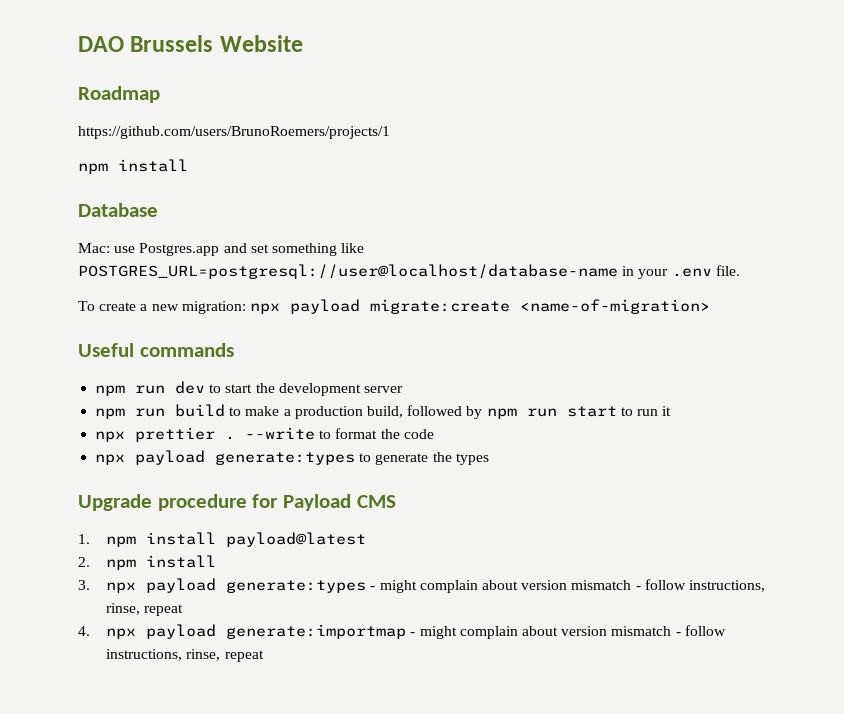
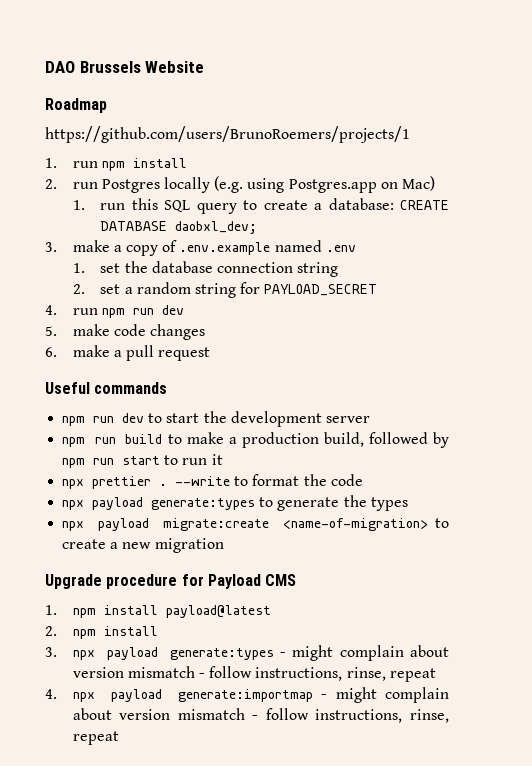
[78,159,188,174] [78,203,158,217] [78,243,365,256] [78,264,740,279] [78,299,710,314] npm install // Database // Mac: use Postgres.app and set something like POSTGRES_URL=postgresql://user@localhost/database-name in your .env file. // To create a new migration: npx payload migrate:create <name-of-migration> -> [45,158,187,171] [45,176,435,193] [72,198,450,214] [100,221,258,234] [45,240,356,256] [72,261,339,277] [72,282,378,298] [45,305,184,318] [45,324,206,340] [45,345,211,361] 1. run npm install // 2. run Postgres locally (e.g. using Postgres.app on Mac) // 1. run this SQL query to create a database: CREATE DATABASE daobxl_dev; // 3. make a copy of .env.example named .env // 1. set the database connection string // 2. set a random string for PAYLOAD_SECRET // 4. run npm run dev // 5. make code changes // 6. make a pull request
(489, 459) none -> [62,518,449,531] [62,538,224,553] // npx payload migrate:create <name-of-migration> to create a new migration

